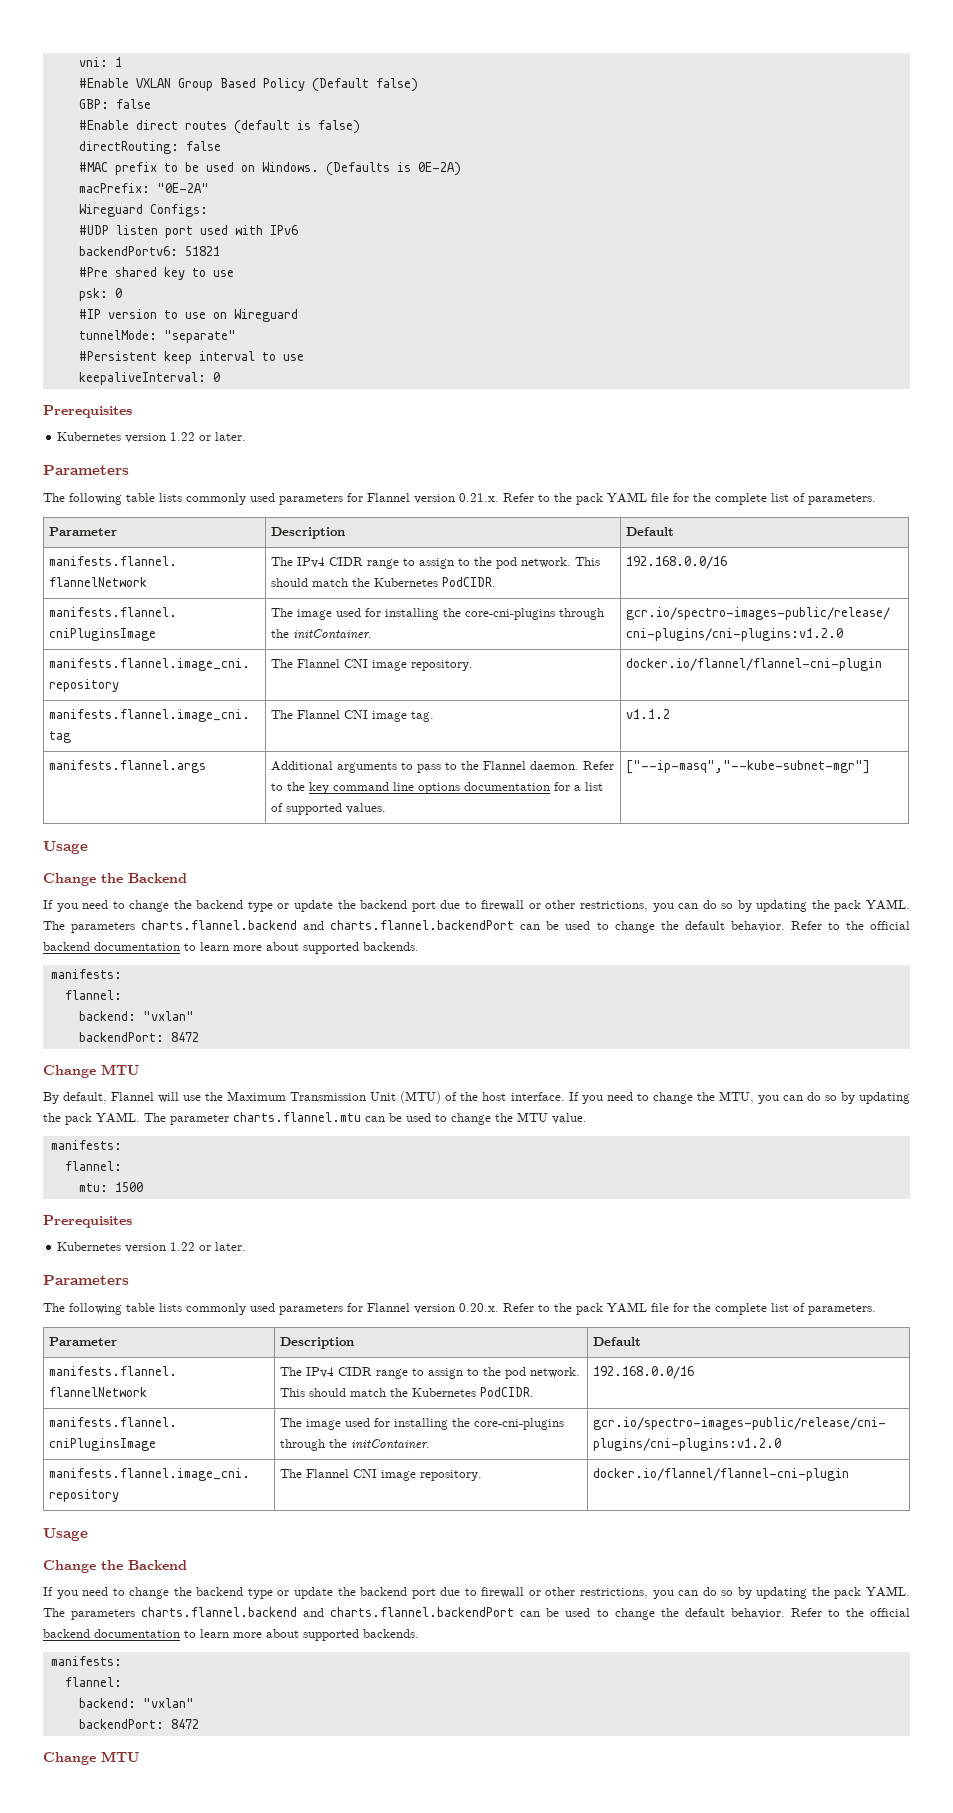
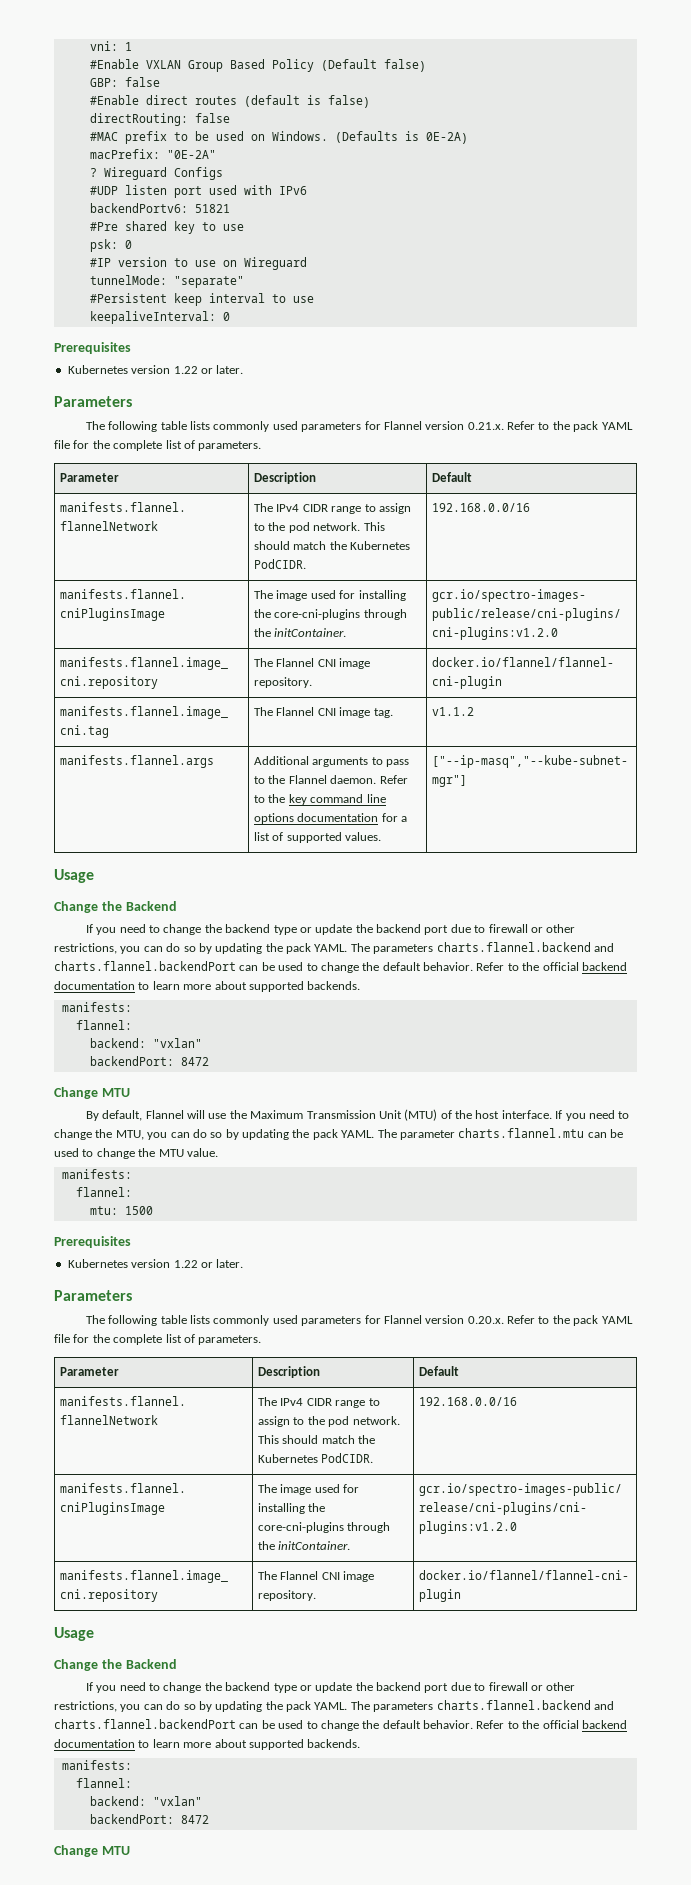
[78,204,208,217] Wireguard Configs: -> [89,167,223,180] ? Wireguard Configs

